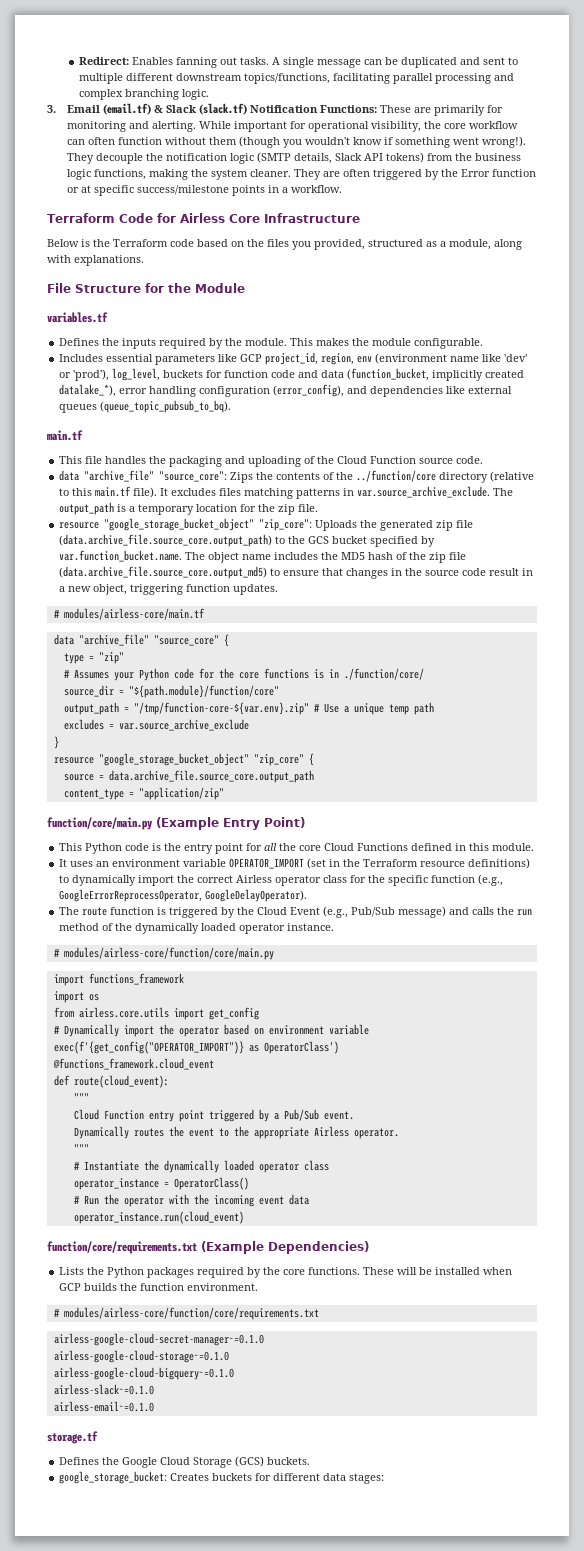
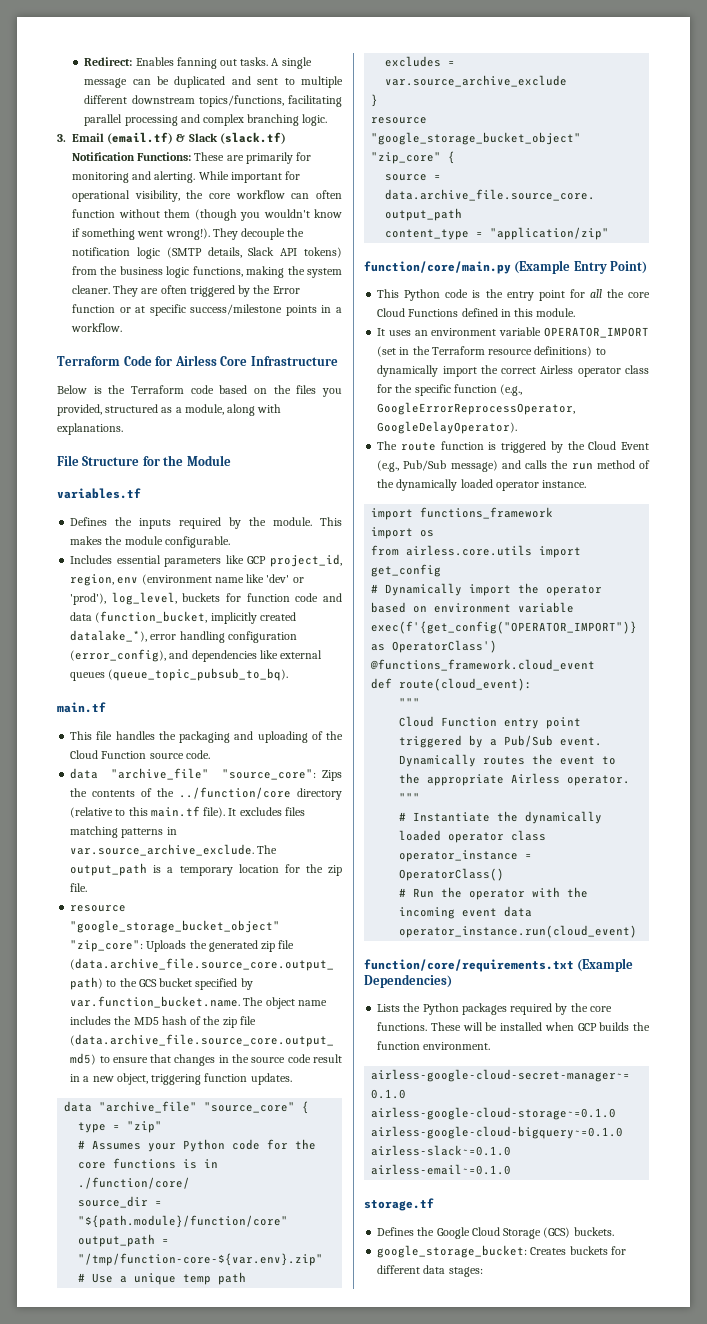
[53,608,205,620] // # modules/airless-core/main.tf -> (292, 1079) none
[53,947,274,960] // # modules/airless-core/function/core/main.py -> (587, 484) none
[53,1307,319,1320] // # modules/airless-core/function/core/requirements.txt -> (491, 1046) none

